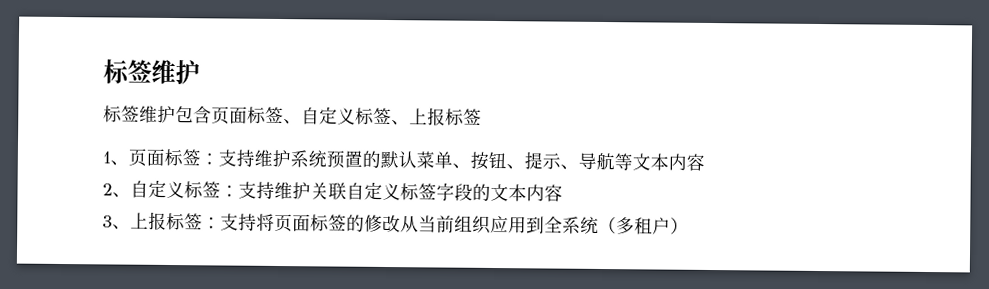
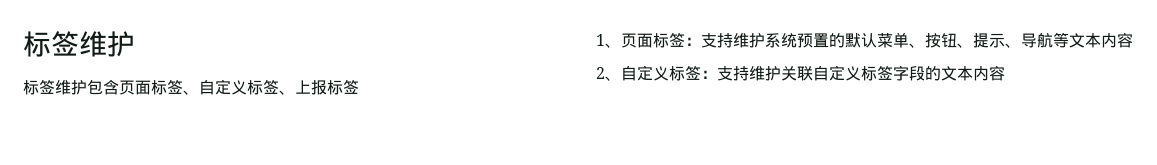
[102,211,689,235] // 3、上报标签：支持将页面标签的修改从当前组织应用到全系统（多租户） -> (1005, 73) none

